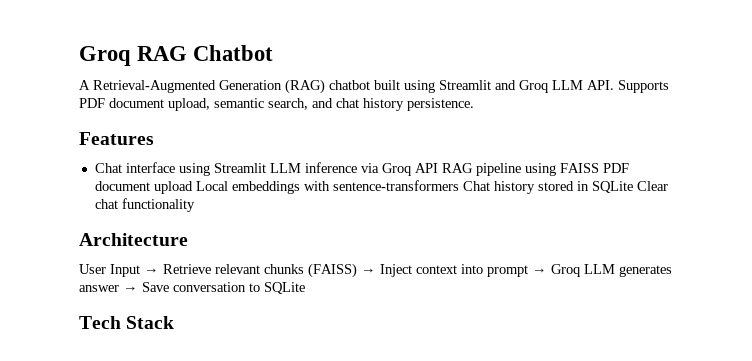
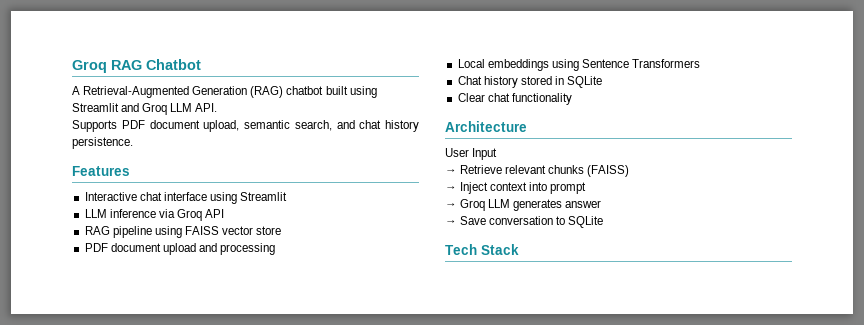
(614, 85) none -> (218, 107) //
[94,163,122,173] Chat -> [84,192,162,201] Interactive chat
(266, 168) none -> (288, 196) //
(438, 168) none -> (225, 213) //
(599, 168) none -> [222,226,282,235] vector store //
[195,180,459,194] Local embeddings with sentence-transformers -> [198,243,276,255] [457,59,701,71] and processing // Local embeddings using Sentence Transformers //
(633, 187) none -> (603, 82) //
(140, 270) none -> (498, 154) //
(357, 270) none -> (630, 171) //
(528, 271) none -> (587, 188) //
(119, 288) none -> (602, 204) //

